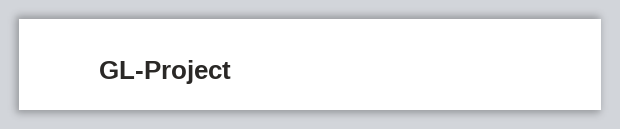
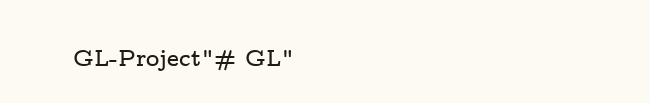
[99,60,231,84] GL-Project -> [73,50,294,71] GL-Project"# GL"

